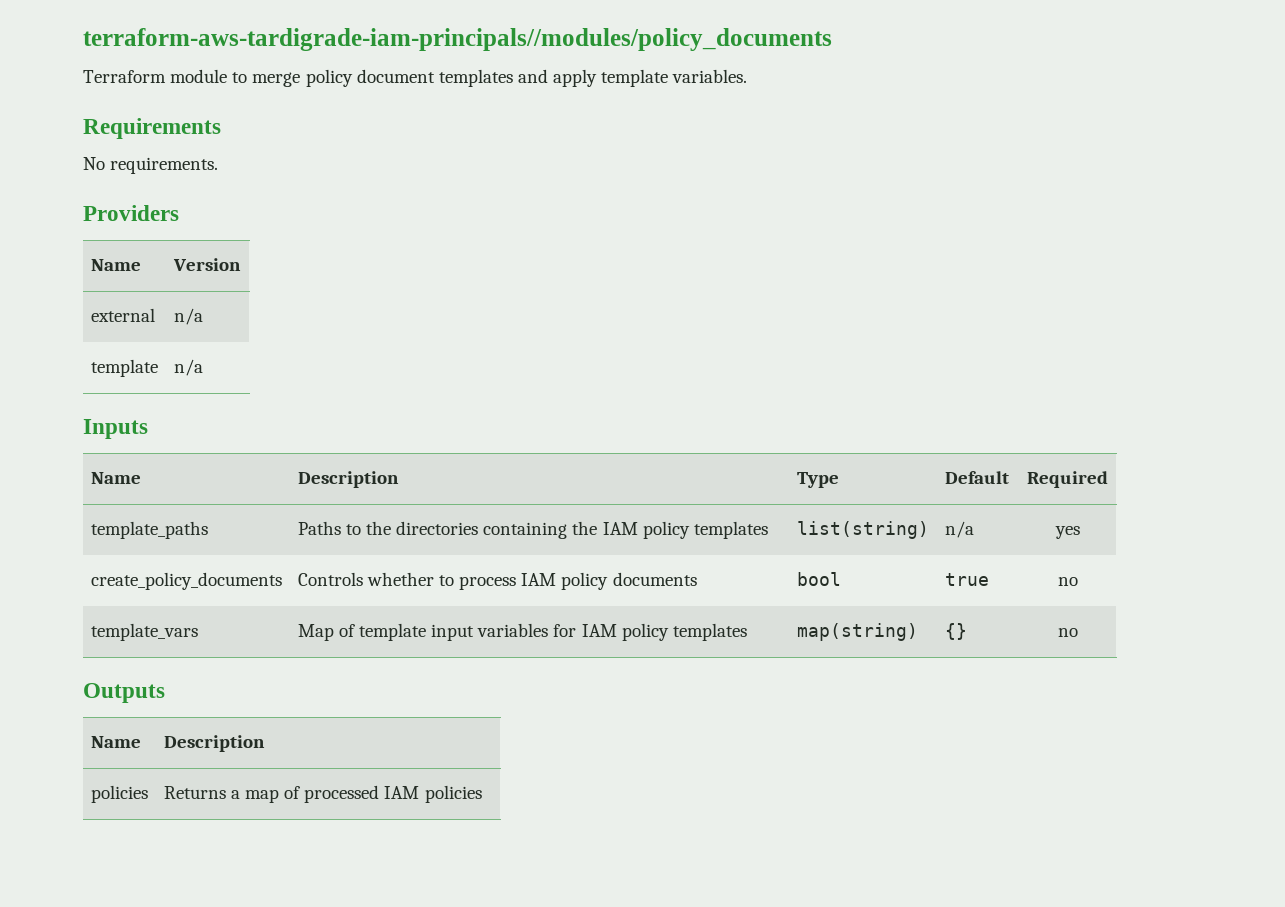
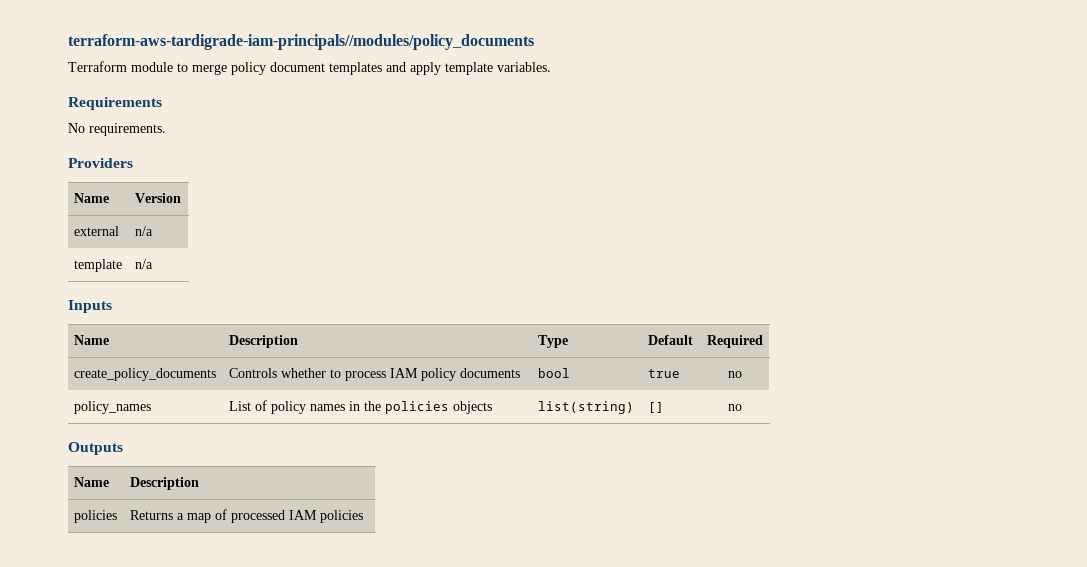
[90,521,208,539] [297,521,768,539] [796,521,929,539] [944,521,974,538] [1054,526,1080,539] // template_paths | Paths to the directories containing the IAM policy templates | list(string) | n/a | yes -> (763, 341) none
[90,623,198,641] [297,623,747,641] [796,623,918,641] [944,623,967,640] template_vars | Map of template input variables for IAM policy templates | map(string) | {} -> [74,401,152,414] [229,400,493,414] [538,401,635,414] [648,402,665,413] policy_names | List of policy names in the policies objects | list(string) | []

